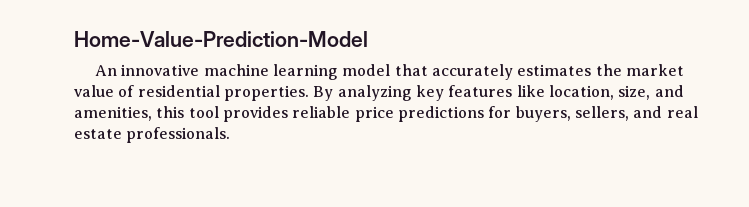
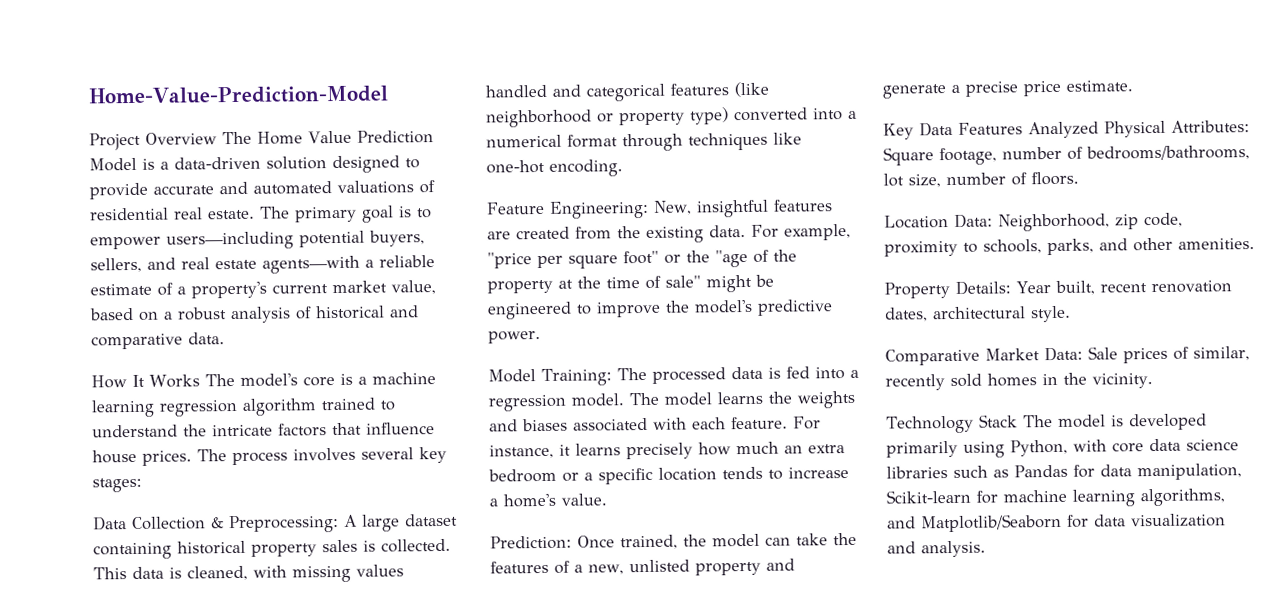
[94,64,684,80] [74,85,684,101] [74,106,512,122] An innovative machine learning model that accurately estimates the market value of residential properties. By analyzing key features like location, size, and amenities, this tool provides reliable price predictions for -> [89,130,434,151] [89,155,420,174] [89,180,435,200] [90,205,432,223] [90,230,365,250] Project Overview The Home Value Prediction Model is a data-driven solution designed to provide accurate and automated valuations of residential real estate. The primary goal is to empower users—including potential
[126,127,231,143] professionals. -> [262,255,435,274] [90,280,436,299] [89,305,419,324] [91,332,225,350] [91,372,436,389] [91,397,396,418] [92,422,435,438] [92,446,447,466] [92,477,142,493] [93,513,458,534] [93,538,451,560] [93,564,404,583] [485,81,769,102] [486,107,857,128] [486,132,802,152] [486,159,623,177] [486,199,833,219] [487,223,851,243] [487,249,797,269] [487,274,774,294] [487,299,833,320] [488,331,541,344] [488,366,859,386] [488,390,856,412] [489,416,821,432] [489,441,845,460] [488,466,849,485] [489,493,607,508] [490,532,857,550] [490,558,795,576] [882,80,1133,99] [883,120,1250,140] [883,145,1250,166] [883,171,1079,188] [884,212,1183,232] [884,237,1255,257] [884,280,1232,299] [885,305,1071,323] [885,346,1250,366] [885,372,1153,391] [886,413,1207,434] [886,438,1239,458] [886,463,1242,481] [886,488,1225,507] [887,513,1226,533] [887,540,986,558] agents—with a reliable estimate of a property's current market value, based on a robust analysis of historical and comparative data. // How It Works The model's core is a machine learning regression algorithm trained to understand the intricate factors that influence house prices. The process involves several key stages: // Data Collection & Preprocessing: A large dataset containing historical property sales is collected. This data is cleaned, with missing values handled and categorical features (like neighborhood or property type) converted into a numerical format through techniques like one-hot encoding. // Feature Engineering: New, insightful features are created from the existing data. For example, "price per square foot" or the "age of the property at the time of sale" might be engineered to improve the model's predictive power. // Model Training: The processed data is fed into a regression model. The model learns the weights and biases associated with each feature. For instance, it learns precisely how much an extra bedroom or a specific location tends to increase a home's value. // Prediction: Once trained, the model can take the features of a new, unlisted property and generate a precise price estimate. // Key Data Features Analyzed Physical Attributes: Square footage, number of bedrooms/bathrooms, lot size, number of floors. // Location Data: Neighborhood, zip code, proximity to schools, parks, and other amenities. // Property Details: Year built, recent renovation dates, architectural style. // Comparative Market Data: Sale prices of similar, recently sold homes in the vicinity. // Technology Stack The model is developed primarily using Python, with core data science libraries such as Pandas for data manipulation, Scikit-learn for machine learning algorithms, and Matplotlib/Seaborn for data visualization and analysis.

